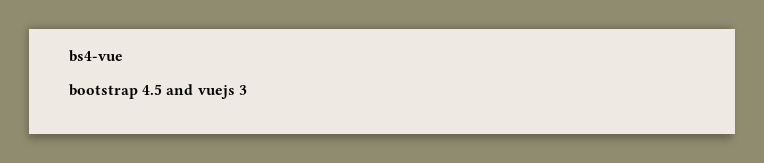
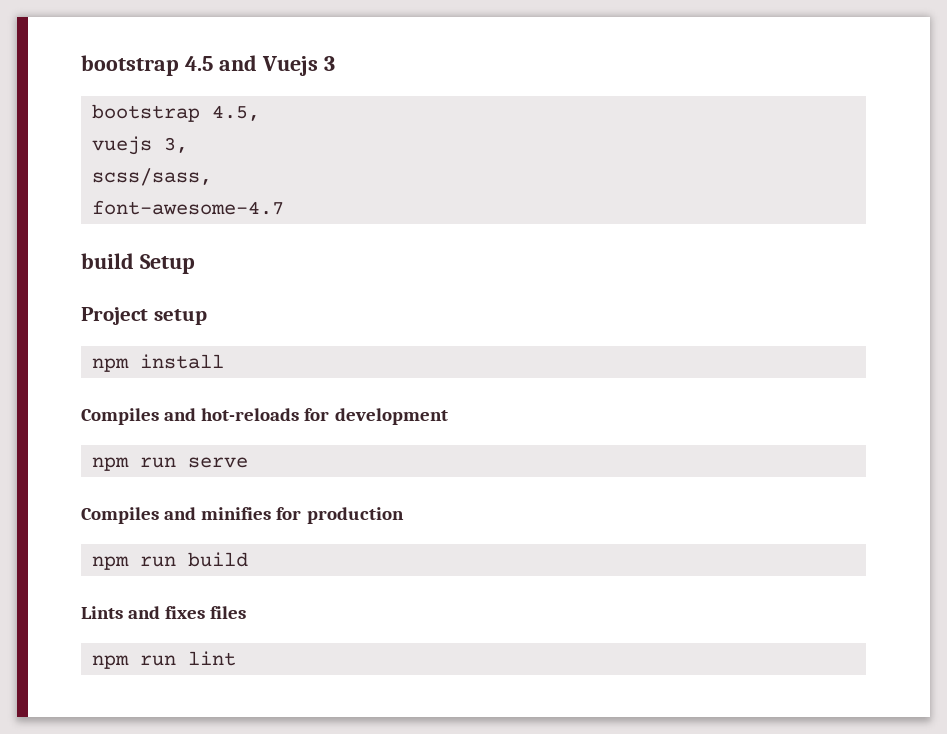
[69,50,123,62] bs4-vue // -> (81, 65) none
[197,85,247,99] vuejs 3 -> [261,56,335,76] [91,104,260,122] [91,136,188,155] [91,168,212,186] [91,200,284,215] [81,253,195,274] [81,307,207,325] [91,354,224,372] [81,408,448,425] [91,457,248,471] [81,507,404,524] [91,552,248,570] [81,606,247,619] [91,651,236,669] Vuejs 3 // bootstrap 4.5, // vuejs 3, // scss/sass, // font-awesome-4.7 // build Setup // Project setup // npm install // Compiles and hot-reloads for development // npm run serve // Compiles and minifies for production // npm run build // Lints and fixes files // npm run lint

